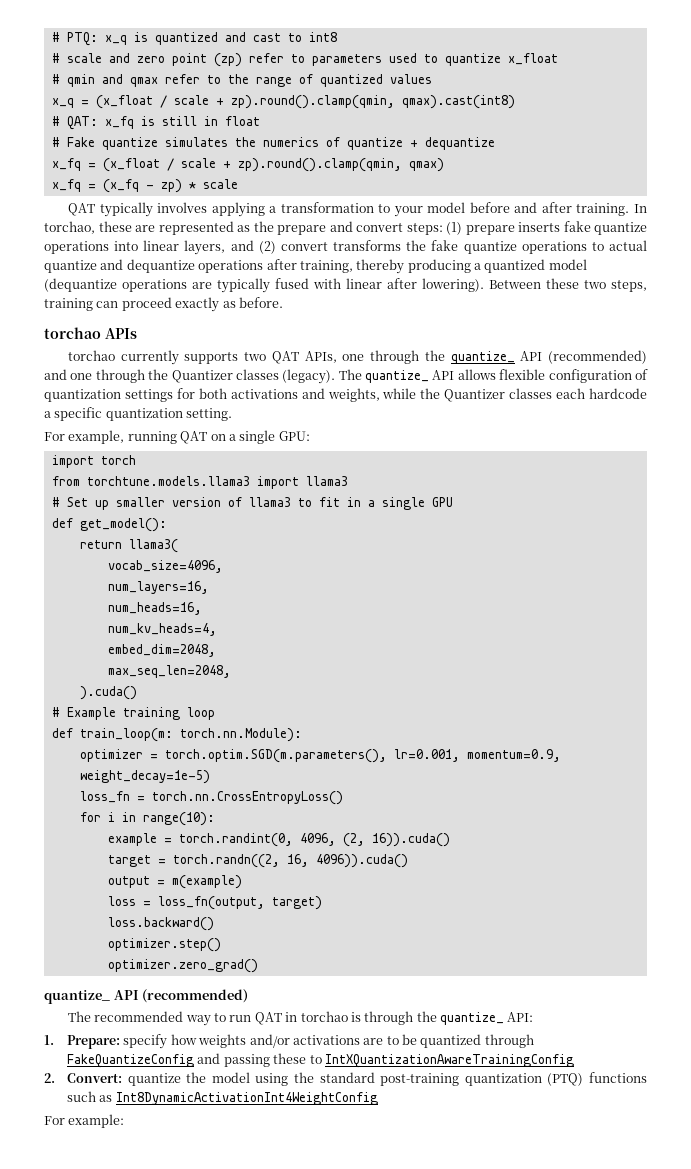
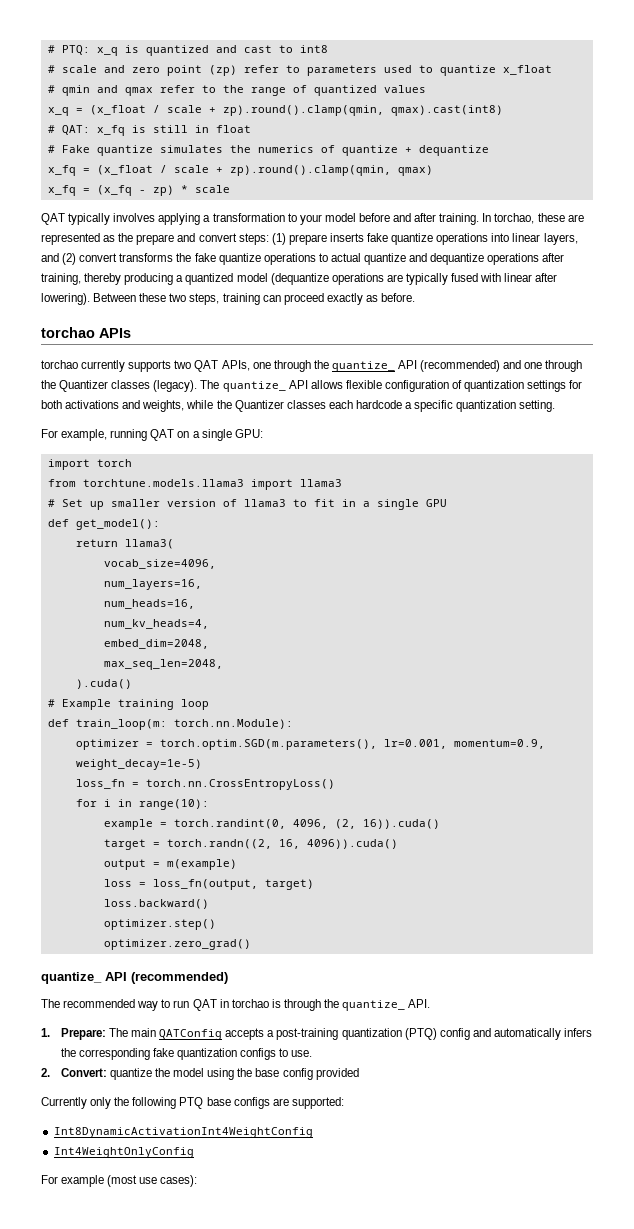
[507,1012,534,1022] API: -> [408,999,431,1008] API.
[123,1034,534,1049] [67,1053,574,1068] specify how weights and/or activations are to be quantized through FakeQuantizeConfig and passing these to IntXQuantizationAwareTrainingConfig -> [108,1028,593,1040] [60,1048,313,1060] The main QATConfig accepts a post-training quantization (PTQ) config and automatically infers the corresponding fake quantization configs to use.
[319,1072,647,1086] [67,1091,113,1102] standard post-training quantization (PTQ) functions such as -> [255,1068,359,1080] [41,1097,344,1109] base config provided // Currently only the following PTQ base configs are supported: //
[44,1114,125,1128] // For example: -> [53,1147,194,1158] [41,1175,198,1187] // Int4WeightOnlyConfig // For example (most use cases):

